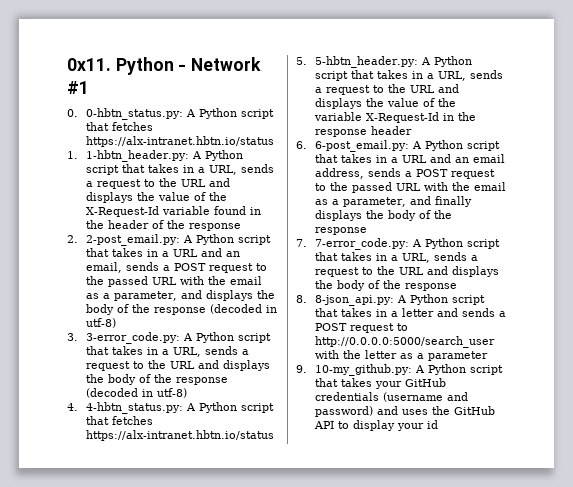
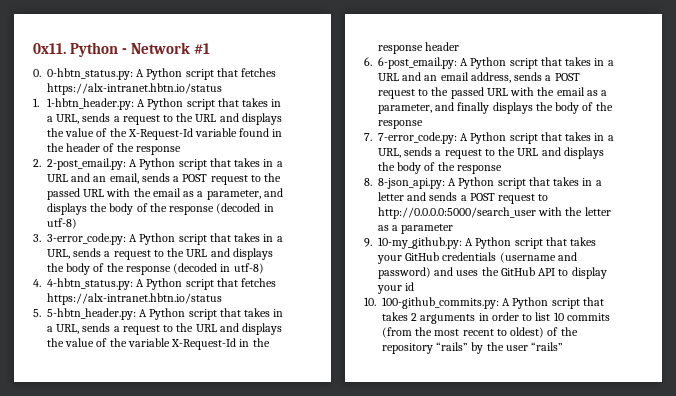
(438, 424) none -> [364,297,604,309] [382,312,610,324] [382,327,578,338] [382,342,564,354] // 10. 100-github_commits.py: A Python script that takes 2 arguments in order to list 10 commits (from the most recent to oldest) of the repository “rails” by the user “rails”

